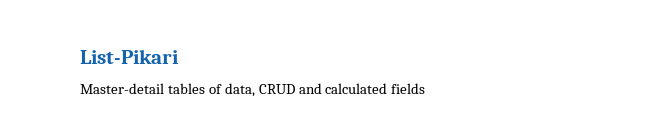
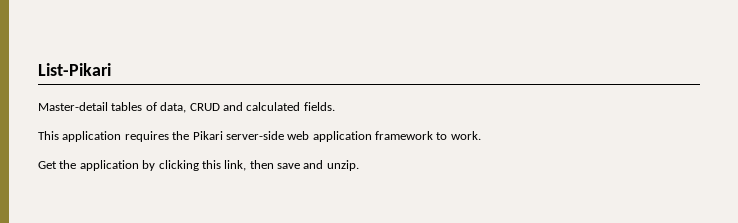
[391,83,426,94] fields -> [303,102,335,111] [38,131,481,142] [38,160,359,171] fields. // This application requires the Pikari server-side web application framework to work. // Get the application by clicking this link, then save and unzip.

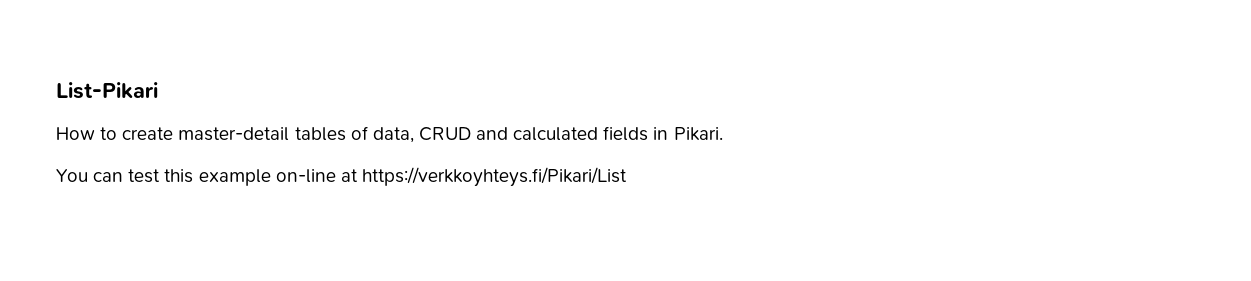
[38,102,108,111] Master-detail -> [56,127,290,141] How to create master-detail
[303,102,335,111] [38,131,481,142] [38,160,359,171] fields. // This application requires the Pikari server-side web application framework to work. // Get the application by clicking this link, then save and unzip. -> [603,126,723,141] [56,167,627,187] fields in Pikari. // You can test this example on-line at https://verkkoyhteys.fi/Pikari/List

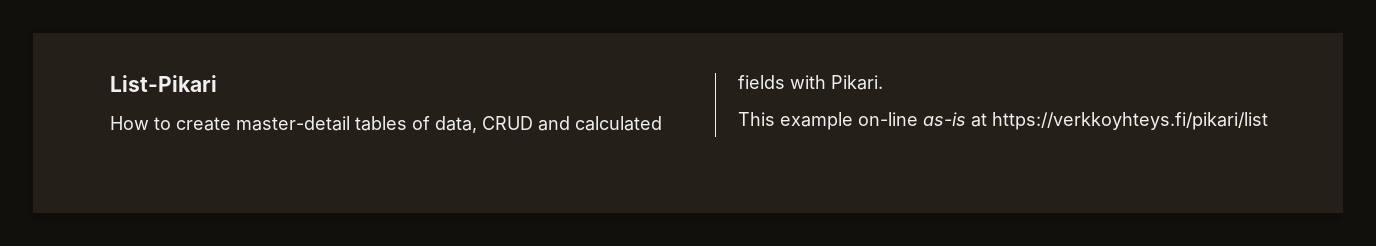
[653,127,669,140] in -> [790,75,826,89] with
[56,167,627,187] You can test this example on-line at https://verkkoyhteys.fi/Pikari/List -> [738,112,1268,130] This example on-line as-is at https://verkkoyhteys.fi/pikari/list

